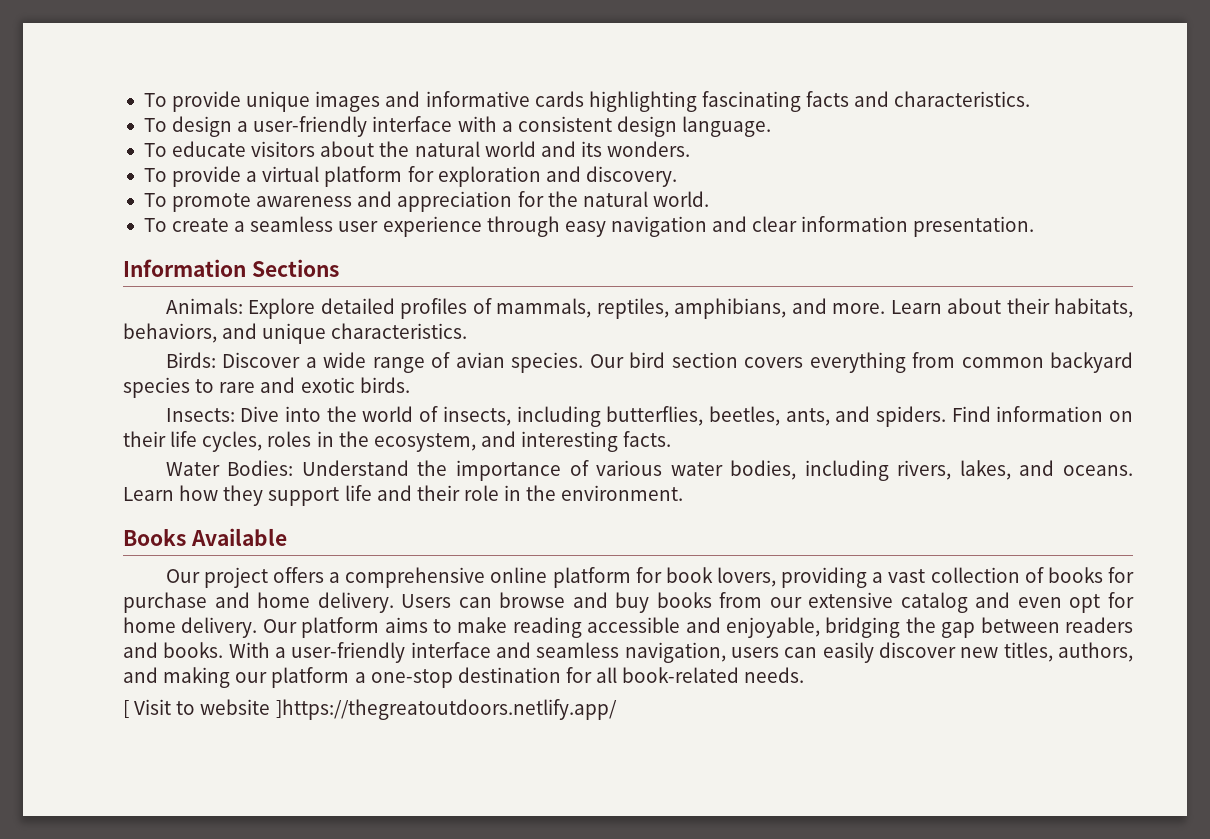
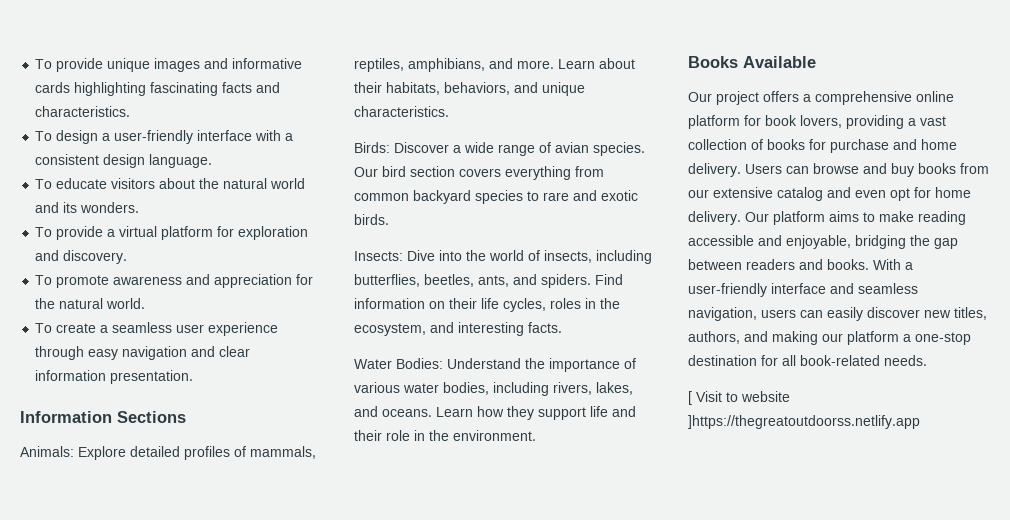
[275,699,617,720] ]https://thegreatoutdoors.netlify.app/ -> [688,415,920,429] ]https://thegreatoutdoorss.netlify.app

